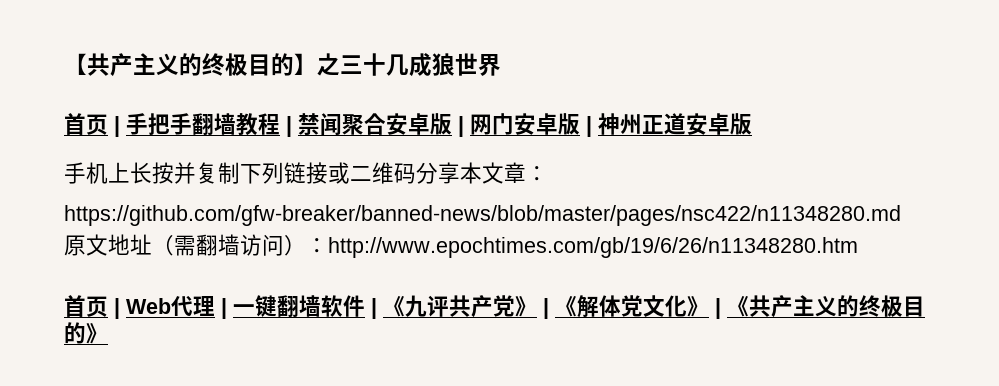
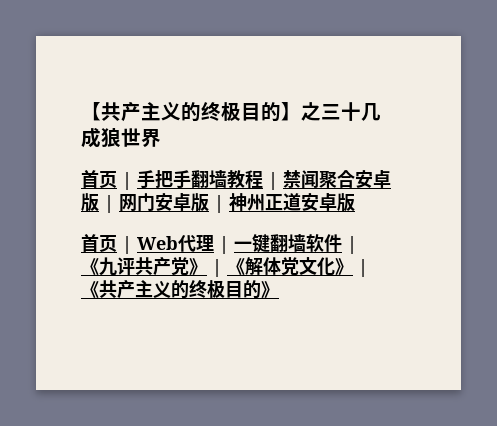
[64,162,548,184] [64,205,901,226] [64,234,858,258] // 手机上长按并复制下列链接或二维码分享本文章： // https://github.com/gfw-breaker/banned-news/blob/master/pages/nsc422/n11348280.md // 原文地址（需翻墙访问）：http://www.epochtimes.com/gb/19/6/26/n11348280.htm -> (355, 202) none

